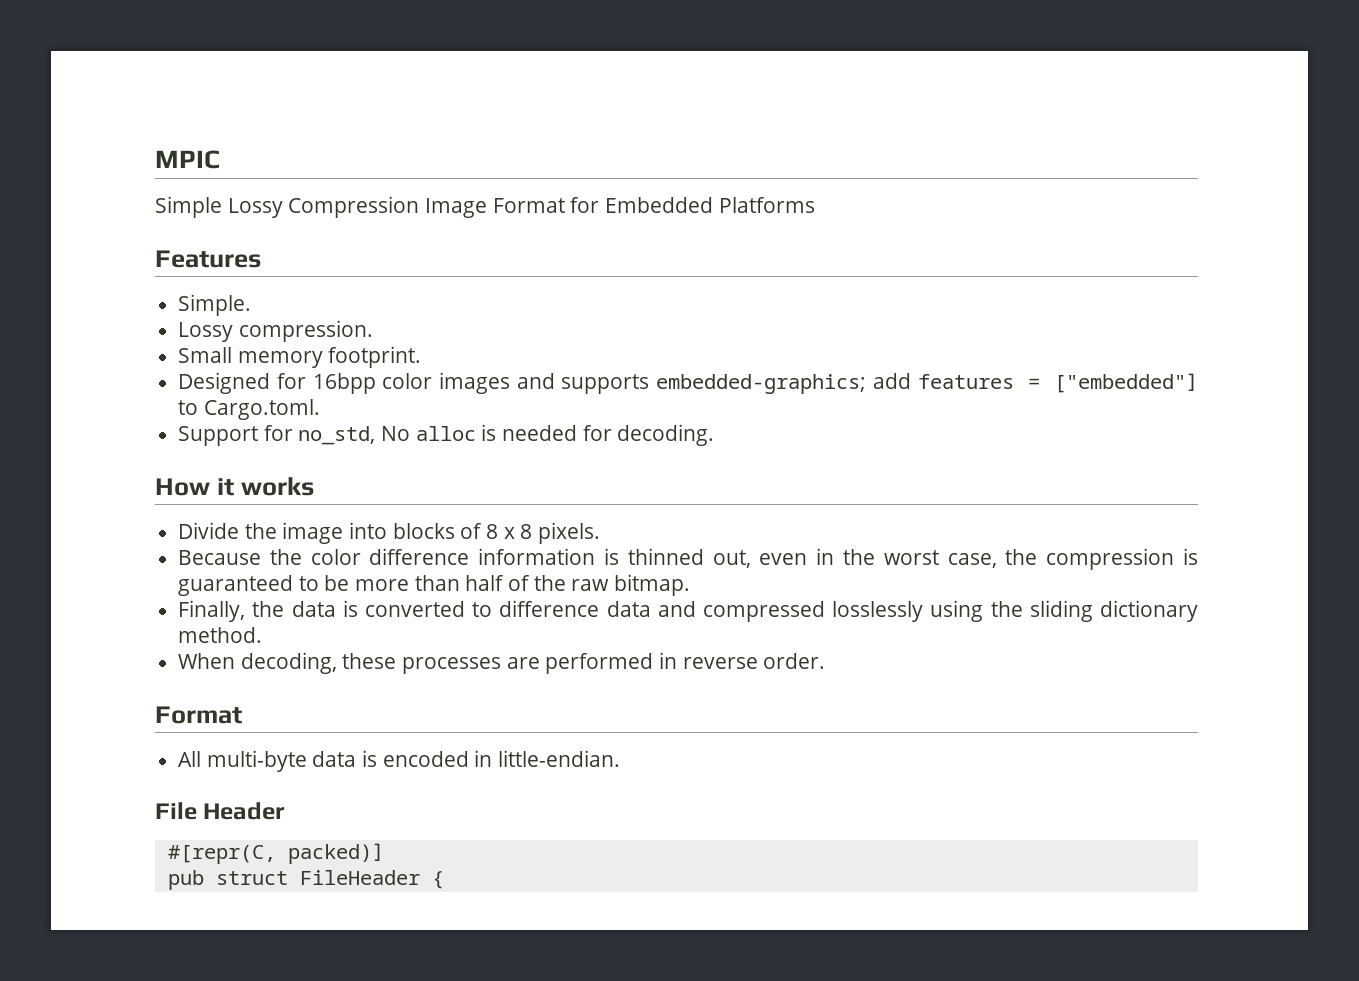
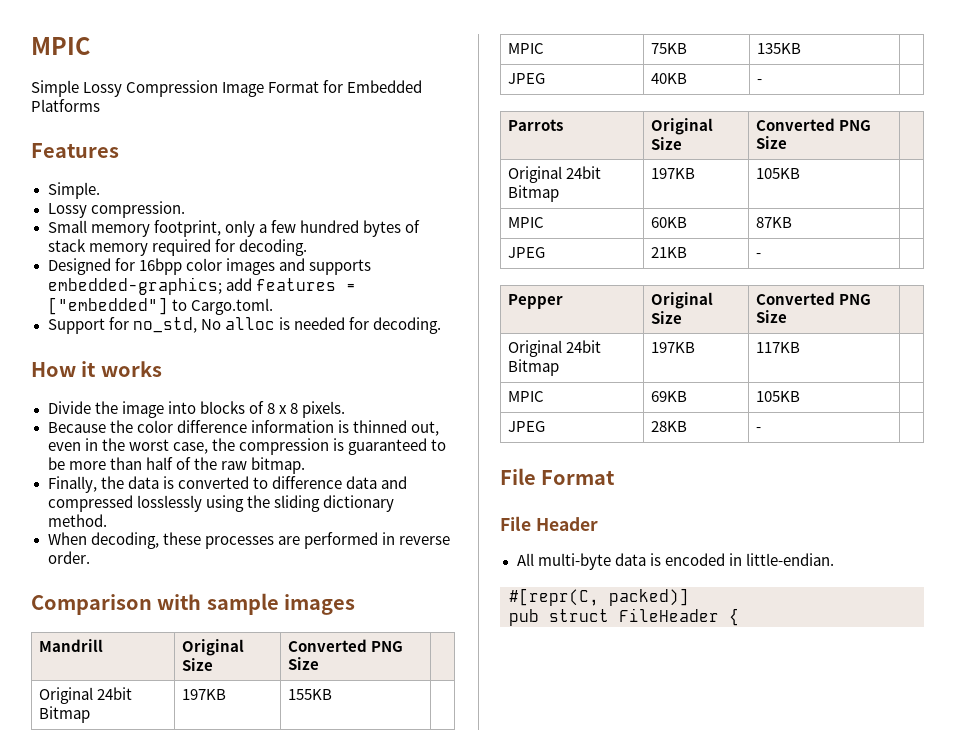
[328,346,422,368] footprint. -> [153,220,420,237] [47,239,307,256] footprint, only a few hundred bytes of stack memory required for decoding.
[155,706,242,724] Format -> [31,593,356,615] [39,639,104,652] [182,639,245,656] [182,658,214,671] [288,639,404,652] [288,657,320,670] [39,687,133,704] [39,706,91,723] [182,689,227,700] [288,689,333,700] [508,43,545,54] [651,43,688,54] [757,43,802,54] [508,73,546,84] [651,73,688,84] [757,79,763,84] [508,119,564,131] [651,118,714,135] [651,137,683,150] [756,118,872,131] [756,136,788,149] [508,166,602,183] [508,185,560,202] [651,168,696,179] [756,168,801,179] [508,217,545,228] [651,217,688,228] [756,217,793,228] [508,247,546,258] [651,247,688,258] [756,253,762,258] [508,294,564,309] [651,292,714,309] [651,311,683,324] [756,292,872,305] [756,310,788,323] [508,340,602,357] [508,359,560,376] [651,342,696,353] [756,342,801,353] [508,391,545,402] [651,391,688,402] [756,391,801,402] [508,421,546,432] [651,421,688,432] [756,427,762,432] [500,468,616,485] [500,516,598,531] Comparison with sample images // Mandrill | Original Size | Converted PNG Size | // Original 24bit Bitmap | 197KB | 155KB | // MPIC | 75KB | 135KB | // JPEG | 40KB | - | // Parrots | Original Size | Converted PNG Size | // Original 24bit Bitmap | 197KB | 105KB | // MPIC | 60KB | 87KB | // JPEG | 21KB | - | // Pepper | Original Size | Converted PNG Size | // Original 24bit Bitmap | 197KB | 117KB | // MPIC | 69KB | 105KB | // JPEG | 28KB | - | // File Format // File Header
[155,802,286,820] // File Header -> (834, 559) none

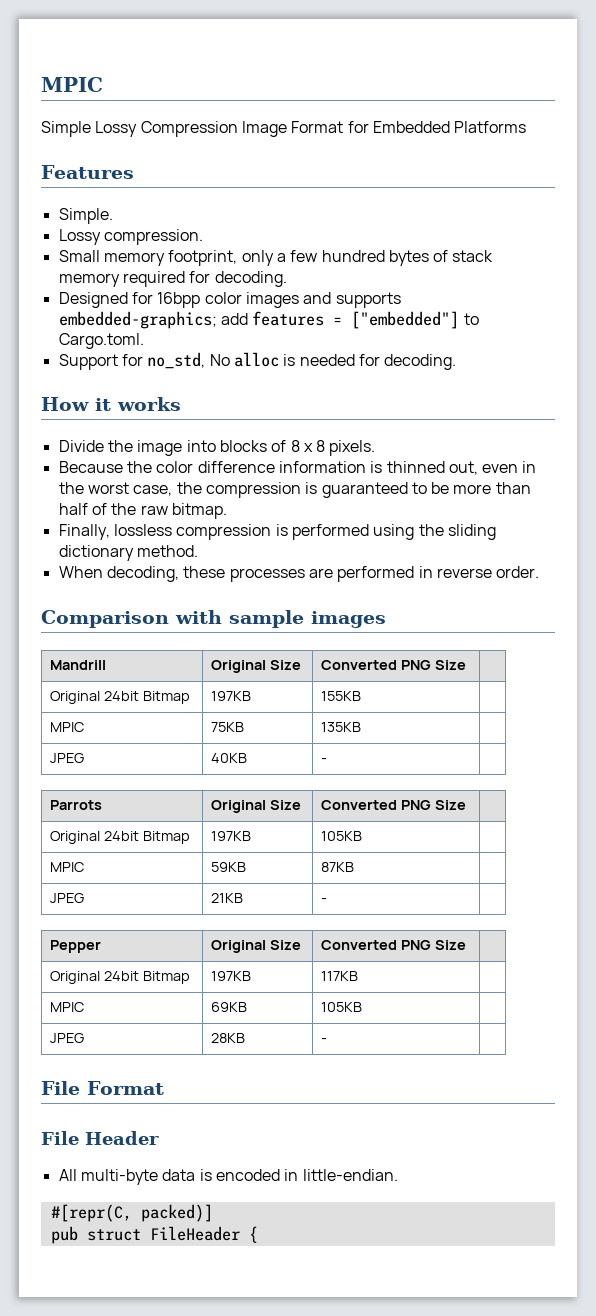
[100,476,407,489] [47,495,202,512] the data is converted to difference data and compressed losslessly -> [113,524,369,540] lossless compression is performed
[651,217,688,228] 60KB -> [211,862,247,872] 59KB

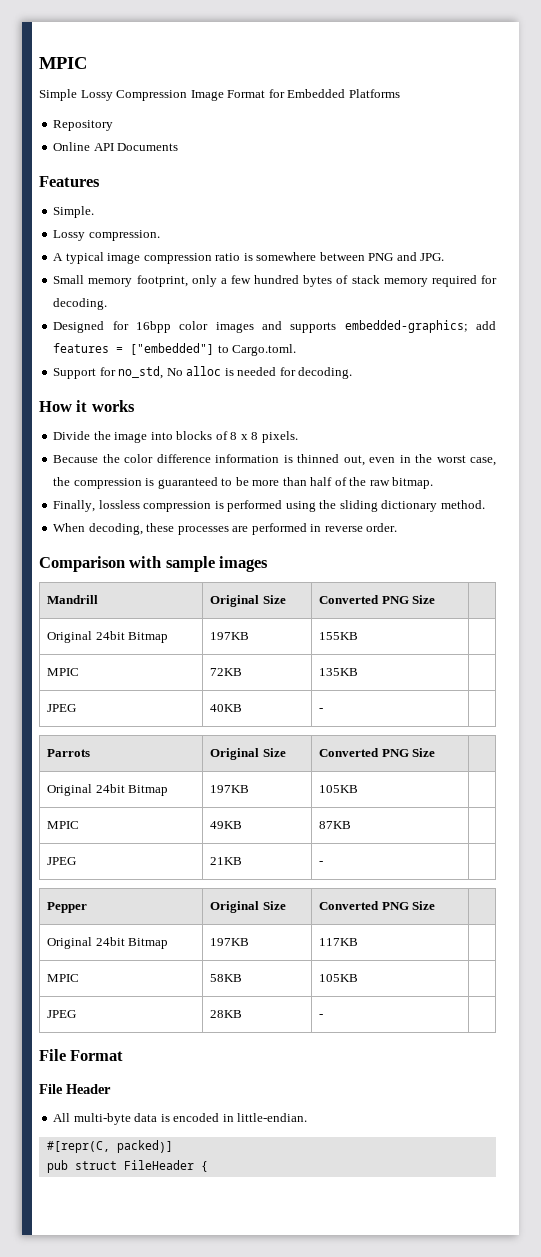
(527, 127) none -> [53,120,114,131] [53,142,179,151] // Repository // Online API Documents
(203, 237) none -> [53,252,445,264] // A typical image compression ratio is somewhere between PNG and JPG.
[211,722,245,732] 75KB -> [210,668,243,676] 72KB
[211,862,247,872] 59KB -> [210,821,243,829] 49KB
[211,1002,248,1012] 69KB -> [210,974,243,982] 58KB

